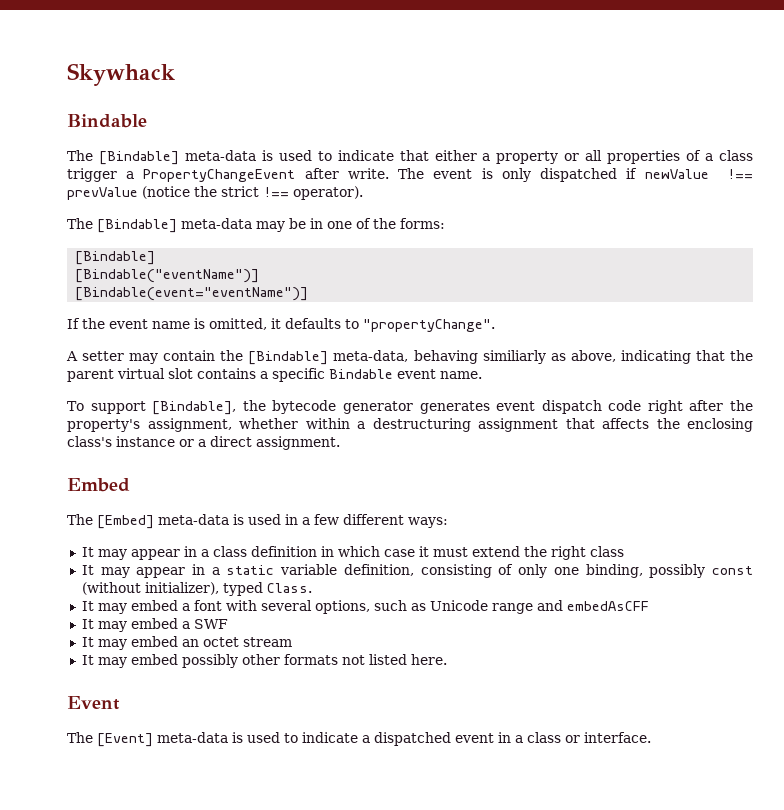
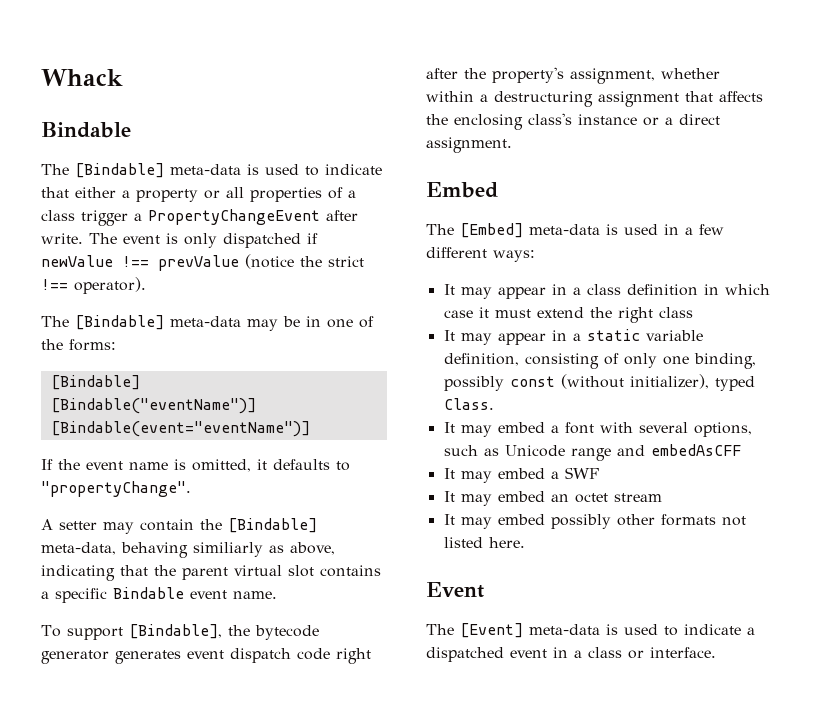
[67,63,175,86] Skywhack -> [41,69,123,86] Whack

